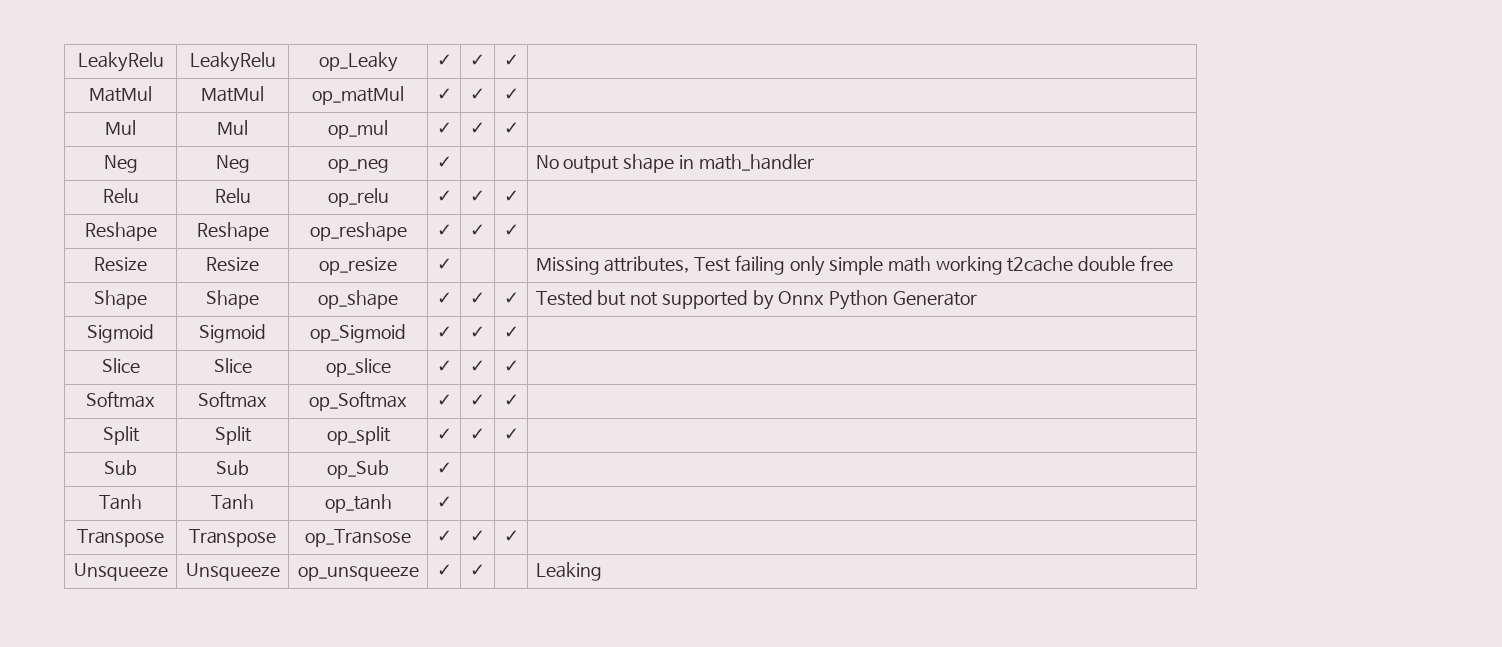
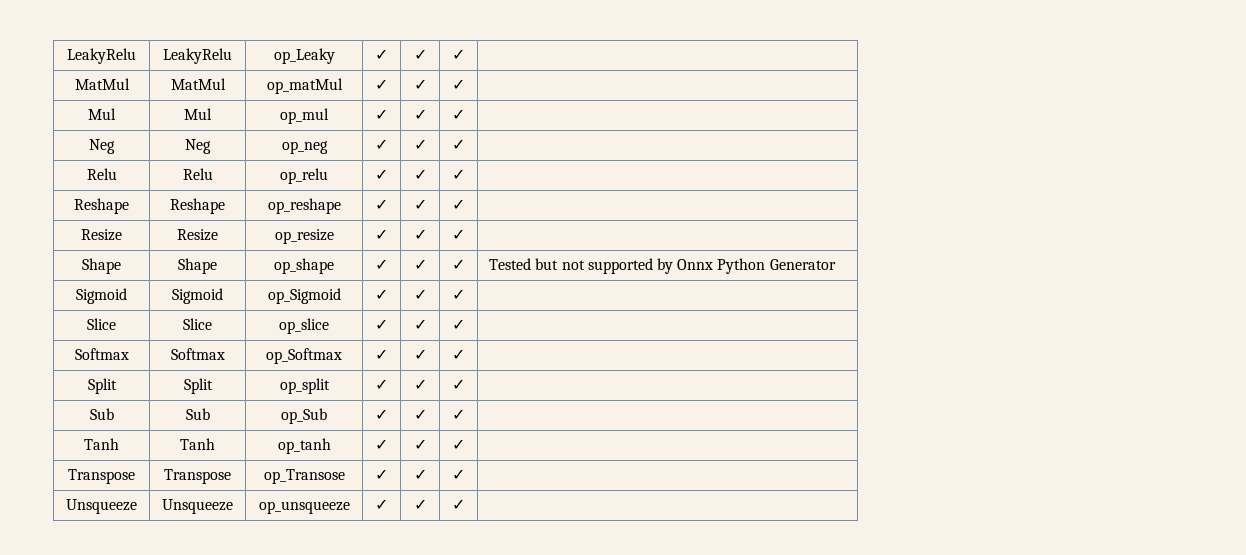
[535,154,814,173] | | No output shape in math_handler -> [413,139,427,150] [452,139,465,150] ✓ | ✓ |
[535,255,1173,276] | | Missing attributes, Test failing only simple math working t2cache double free -> [413,229,427,240] [452,229,465,240] ✓ | ✓ |
(452, 468) | -> [413,409,427,420] [452,409,465,420] ✓ | ✓
(452, 502) | -> [413,439,427,450] [452,439,465,450] ✓ | ✓
[535,562,602,581] | Leaking -> [452,499,465,510] ✓ |

